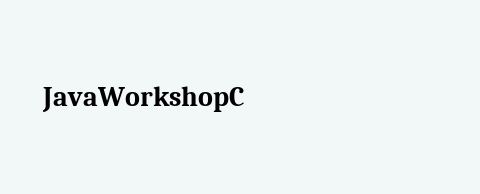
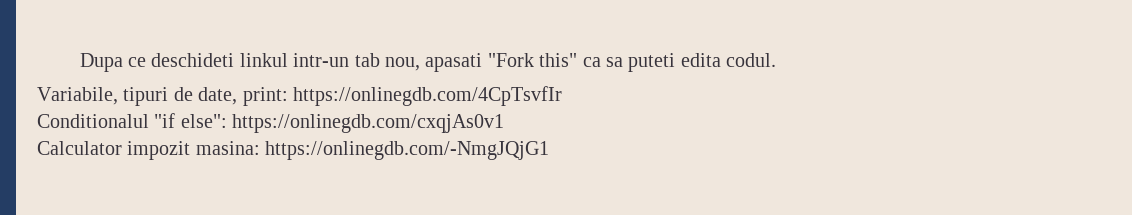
[42,86,244,113] JavaWorkshopC -> [79,53,777,72] [37,86,562,106] [37,113,505,133] [37,141,550,160] Dupa ce deschideti linkul intr-un tab nou, apasati "Fork this" ca sa puteti edita codul. // Variabile, tipuri de date, print: https://onlinegdb.com/4CpTsvfIr // Conditionalul "if else": https://onlinegdb.com/cxqjAs0v1 // Calculator impozit masina: https://onlinegdb.com/-NmgJQjG1

